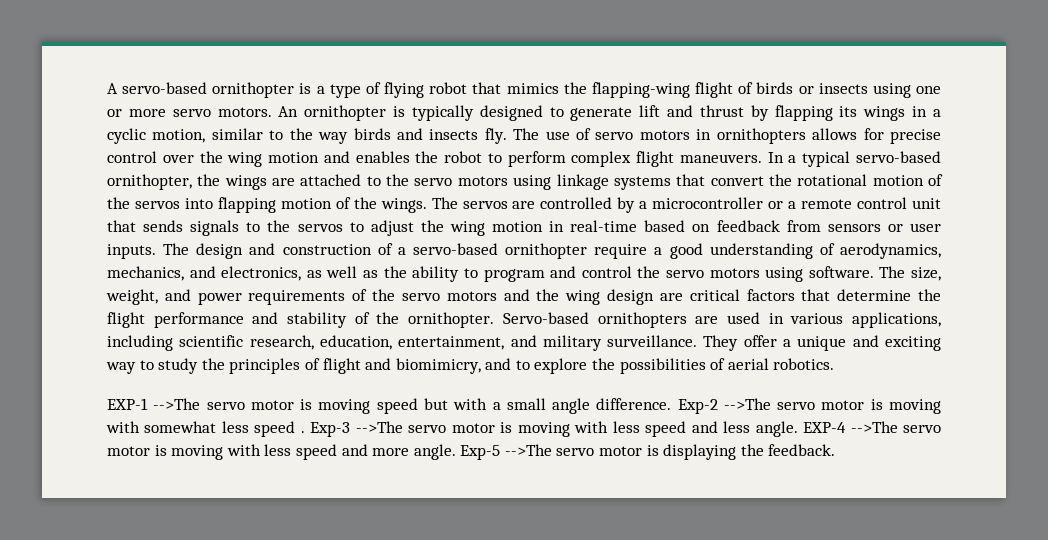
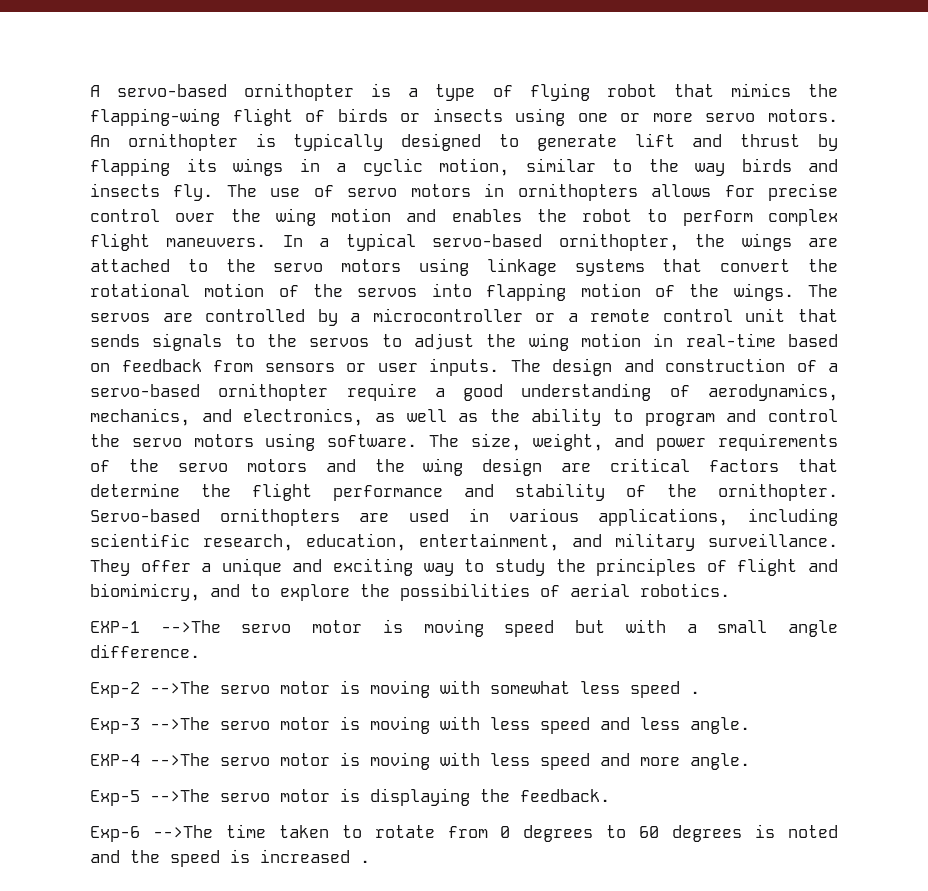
(672, 404) none -> (200, 651) //
(305, 432) none -> (700, 692) //
(798, 429) none -> (750, 725) //
(456, 452) none -> (750, 761) //
(836, 450) none -> [90,824,838,842] [90,849,370,867] // Exp-6 -->The time taken to rotate from 0 degrees to 60 degrees is noted and the speed is increased .

